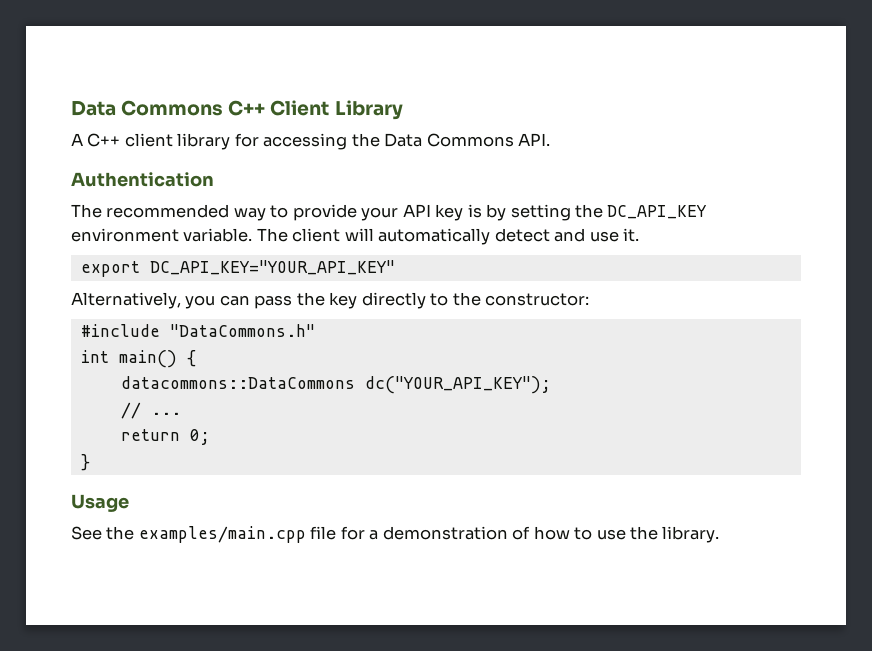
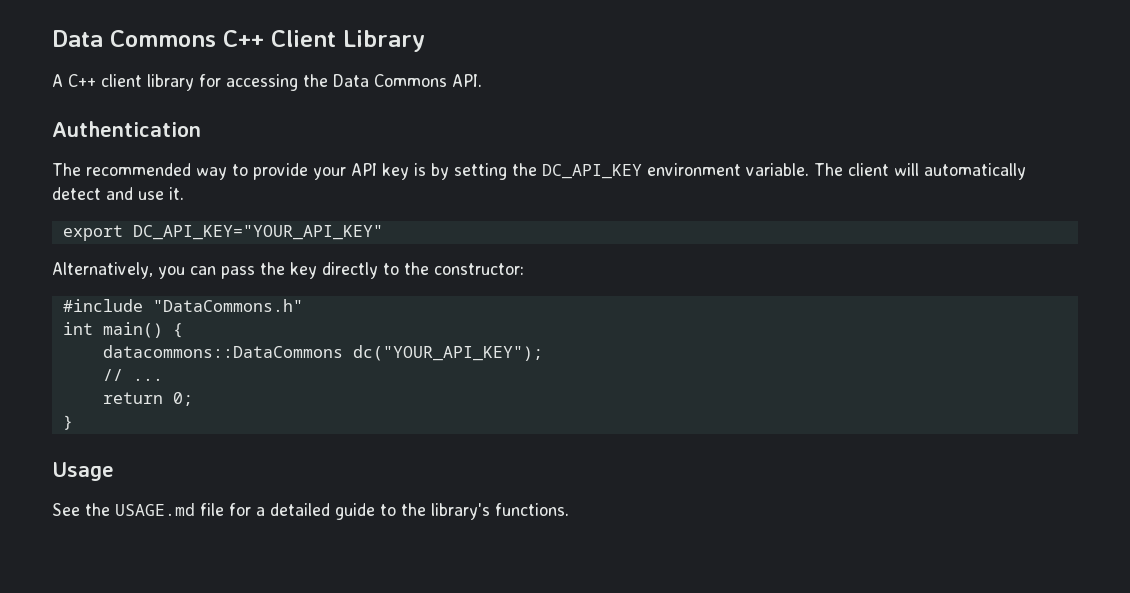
[138,526,306,543] examples/main.cpp -> [115,503,195,516] USAGE.md
[382,526,720,543] demonstration of how to use the library. -> [270,503,569,520] detailed guide to the library's functions.

